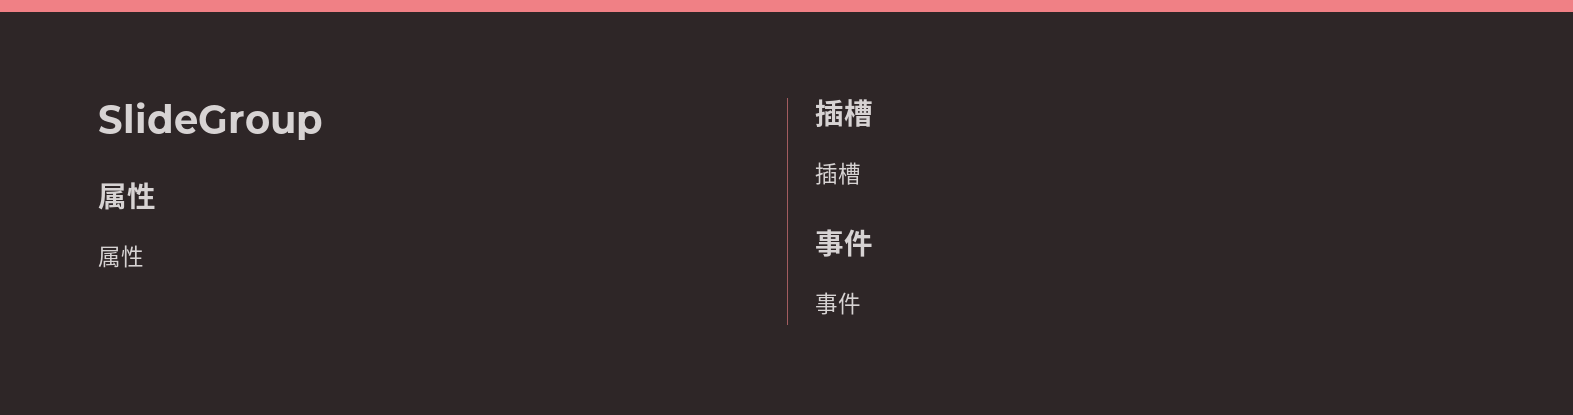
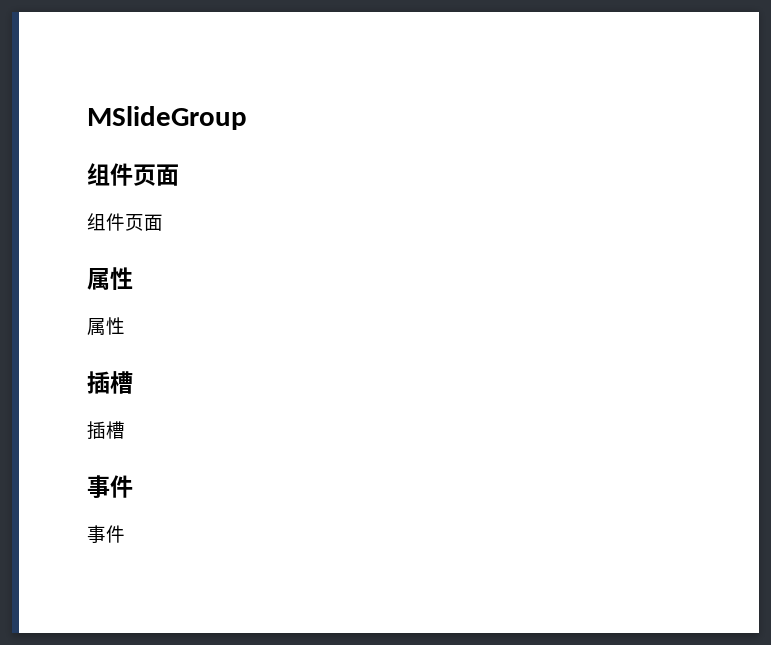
[98,102,323,140] SlideGroup -> [87,106,247,130] [87,163,179,186] [87,213,163,231] MSlideGroup // 组件页面 // 组件页面

